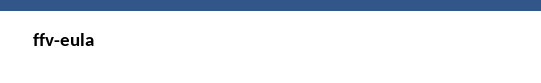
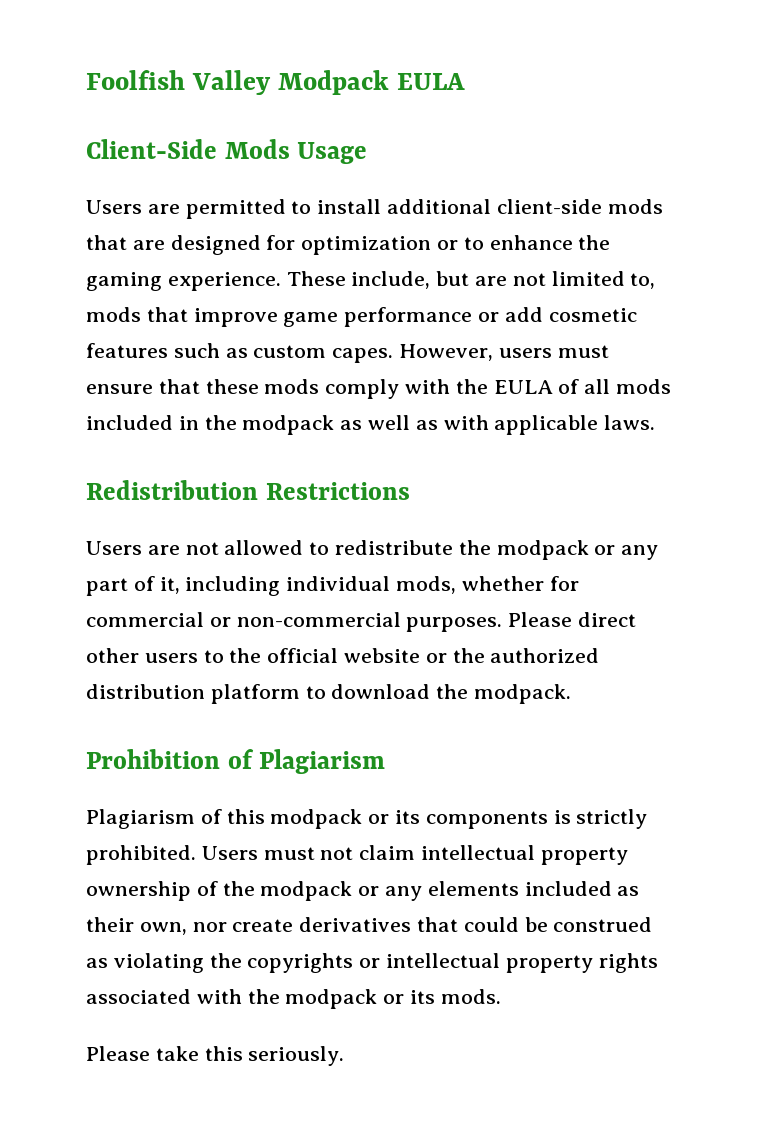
[33,33,94,46] ffv-eula -> [86,70,466,95] [86,139,368,164] [86,199,663,219] [86,235,611,255] [86,271,656,291] [86,307,637,327] [86,343,609,363] [86,379,672,399] [86,415,656,435] [86,480,410,500] [86,540,659,560] [86,576,579,596] [86,612,637,632] [86,648,600,663] [86,684,572,704] [86,749,386,774] [86,809,648,829] [86,845,628,865] [86,881,640,901] [86,917,653,935] [86,953,658,973] [86,989,501,1009] [86,1046,345,1066] Foolfish Valley Modpack EULA // Client-Side Mods Usage // Users are permitted to install additional client-side mods that are designed for optimization or to enhance the gaming experience. These include, but are not limited to, mods that improve game performance or add cosmetic features such as custom capes. However, users must ensure that these mods comply with the EULA of all mods included in the modpack as well as with applicable laws. // Redistribution Restrictions // Users are not allowed to redistribute the modpack or any part of it, including individual mods, whether for commercial or non-commercial purposes. Please direct other users to the official website or the authorized distribution platform to download the modpack. // Prohibition of Plagiarism // Plagiarism of this modpack or its components is strictly prohibited. Users must not claim intellectual property ownership of the modpack or any elements included as their own, nor create derivatives that could be construed as violating the copyrights or intellectual property rights associated with the modpack or its mods. // Please take this seriously.

